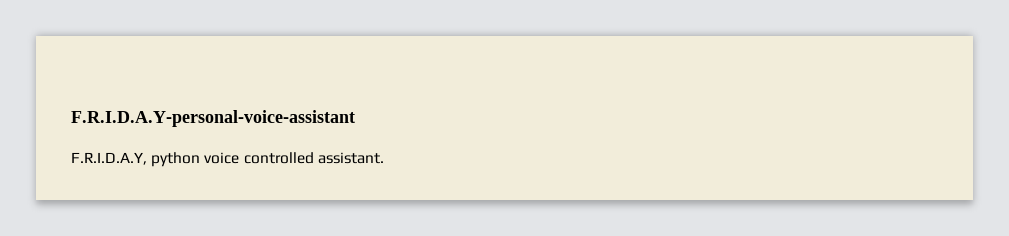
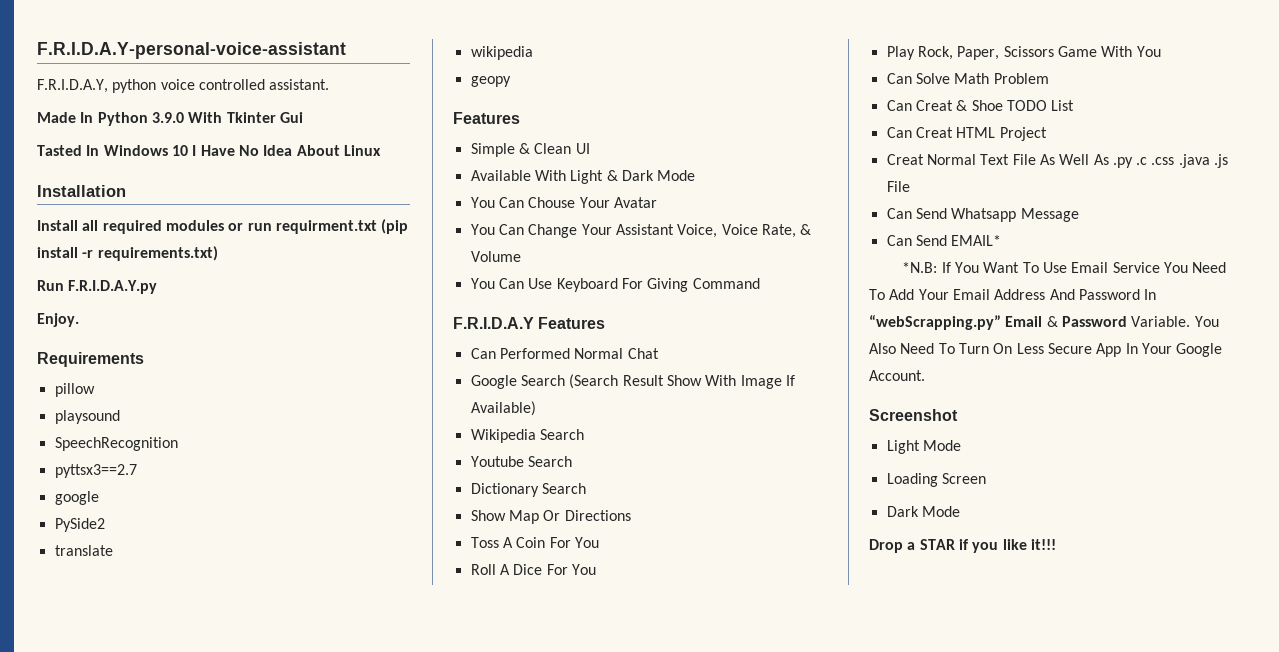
(384, 158) none -> [37,112,303,126] [37,145,381,156] [37,185,126,197] [37,219,409,234] [37,246,218,261] [37,280,158,294] [37,313,79,327] [37,352,144,367] [54,383,95,397] [54,410,120,424] [54,437,178,451] [54,464,137,478] [54,491,99,505] [54,518,105,532] [54,545,113,556] [470,46,533,60] [470,76,511,87] [453,112,520,124] [470,143,590,157] [470,170,696,184] [470,197,657,208] [470,224,812,238] [470,251,521,262] [470,278,760,292] [453,317,606,329] [470,348,659,359] [470,374,795,389] [470,401,536,416] [470,429,584,443] [470,456,572,467] [470,483,586,497] [470,510,631,524] [470,537,599,548] [470,564,596,575] [886,46,1161,60] [886,73,1049,84] [886,100,1075,111] [886,127,1047,141] [886,154,1229,168] [886,181,910,192] [886,208,1079,222] [886,235,1002,246] [902,262,1227,273] [869,289,1157,300] [869,315,1219,330] [869,343,1223,357] [869,370,925,381] [869,409,958,421] [886,440,961,454] [886,473,986,487] [886,506,960,517] [869,539,1056,553] // Made In Python 3.9.0 With Tkinter Gui // Tasted In Windows 10 I Have No Idea About Linux // Installation // Install all required modules or run requirment.txt (pip install -r requirements.txt) // Run F.R.I.D.A.Y.py // Enjoy. // Requirements // pillow // playsound // SpeechRecognition // pyttsx3==2.7 // google // PySide2 // translate // wikipedia // geopy // Features // Simple & Clean UI // Available With Light & Dark Mode // You Can Chouse Your Avatar // You Can Change Your Assistant Voice, Voice Rate, & Volume // You Can Use Keyboard For Giving Command // F.R.I.D.A.Y Features // Can Performed Normal Chat // Google Search (Search Result Show With Image If Available) // Wikipedia Search // Youtube Search // Dictionary Search // Show Map Or Directions // Toss A Coin For You // Roll A Dice For You // Play Rock, Paper, Scissors Game With You // Can Solve Math Problem // Can Creat & Shoe TODO List // Can Creat HTML Project // Creat Normal Text File As Well As .py .c .css .java .js File // Can Send Whatsapp Message // Can Send EMAIL* // *N.B: If You Want To Use Email Service You Need To Add Your Email Address And Password In “webScrapping.py” Email & Password Variable. You Also Need To Turn On Less Secure App In Your Google Account. // Screenshot // Light Mode // Loading Screen // Dark Mode // Drop a STAR if you like it!!!

